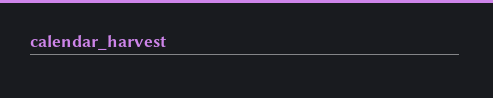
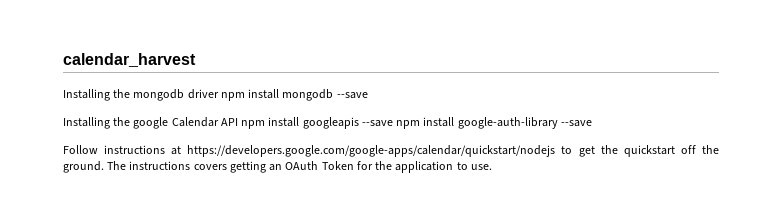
(166, 42) none -> [63,89,368,101] [63,117,592,129] [63,145,719,157] [63,161,492,173] // Installing the mongodb driver npm install mongodb --save // Installing the google Calendar API npm install googleapis --save npm install google-auth-library --save // Follow instructions at https://developers.google.com/google-apps/calendar/quickstart/nodejs to get the quickstart off the ground. The instructions covers getting an OAuth Token for the application to use.

